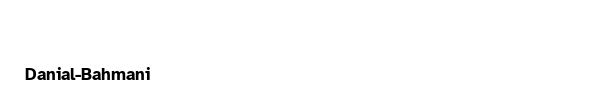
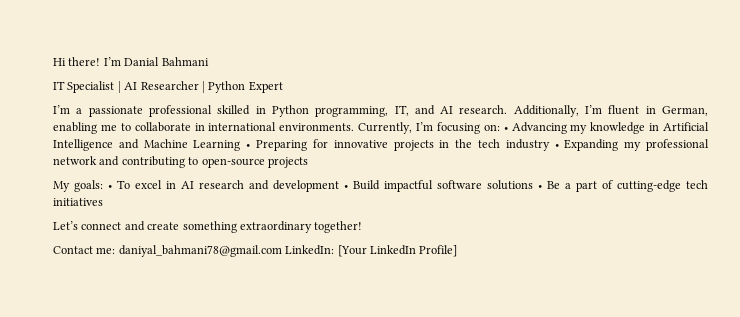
[25,67,150,80] Danial-Bahmani -> [53,57,209,66] [53,81,283,93] [53,105,708,117] [53,122,709,134] [53,139,709,151] [53,156,308,168] [53,180,708,192] [53,198,103,206] [53,221,363,233] [53,245,458,257] Hi there! I’m Danial Bahmani // IT Specialist | AI Researcher | Python Expert // I’m a passionate professional skilled in Python programming, IT, and AI research. Additionally, I’m fluent in German, enabling me to collaborate in international environments. Currently, I’m focusing on: • Advancing my knowledge in Artificial Intelligence and Machine Learning • Preparing for innovative projects in the tech industry • Expanding my professional network and contributing to open-source projects // My goals: • To excel in AI research and development • Build impactful software solutions • Be a part of cutting-edge tech initiatives // Let’s connect and create something extraordinary together! // Contact me: daniyal_bahmani78@gmail.com LinkedIn: [Your LinkedIn Profile]

